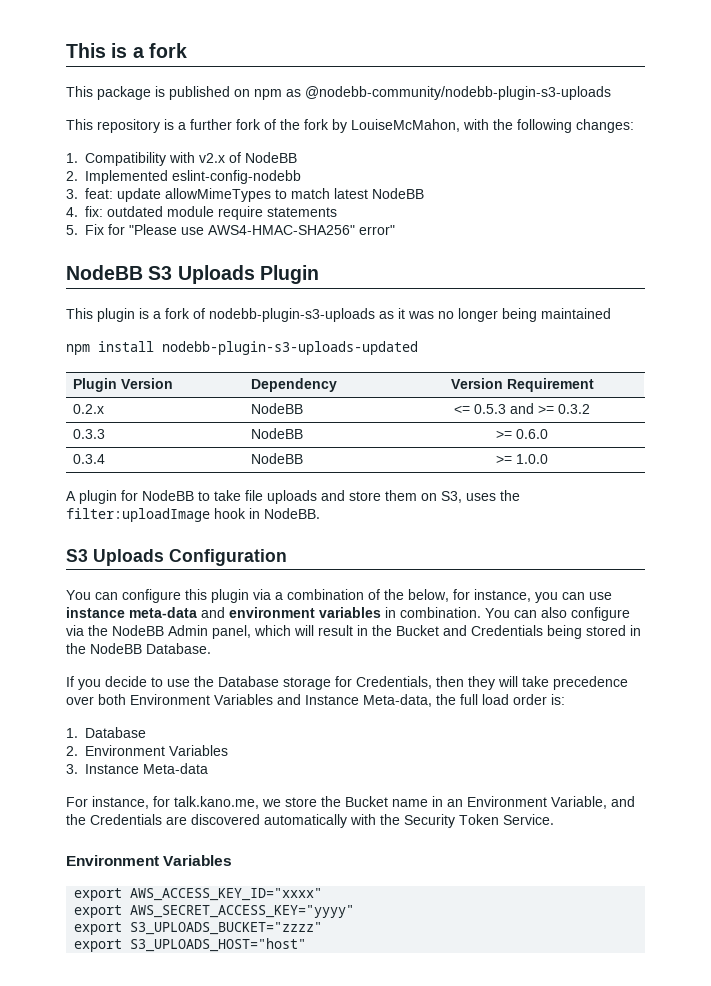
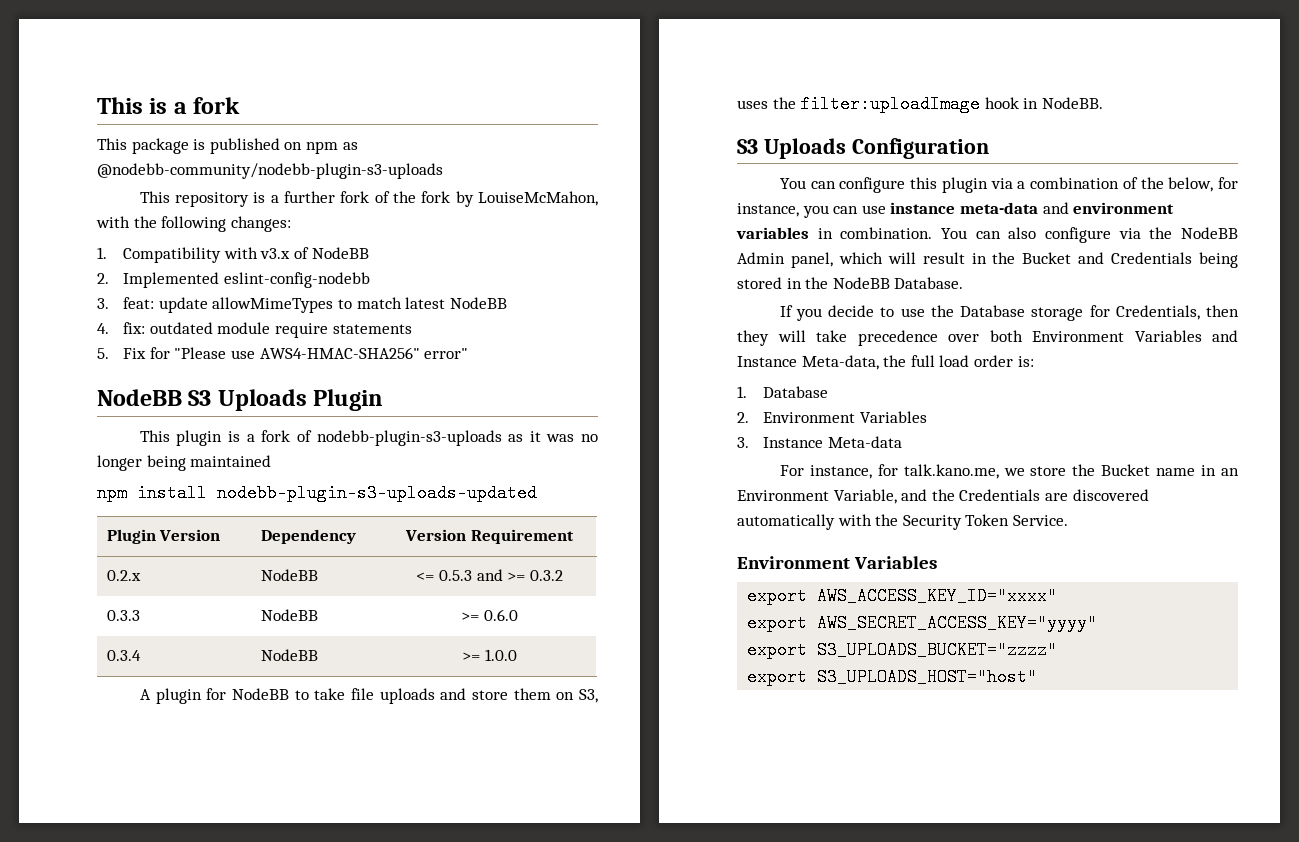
[199,153,226,163] v2.x -> [260,248,291,259] v3.x

